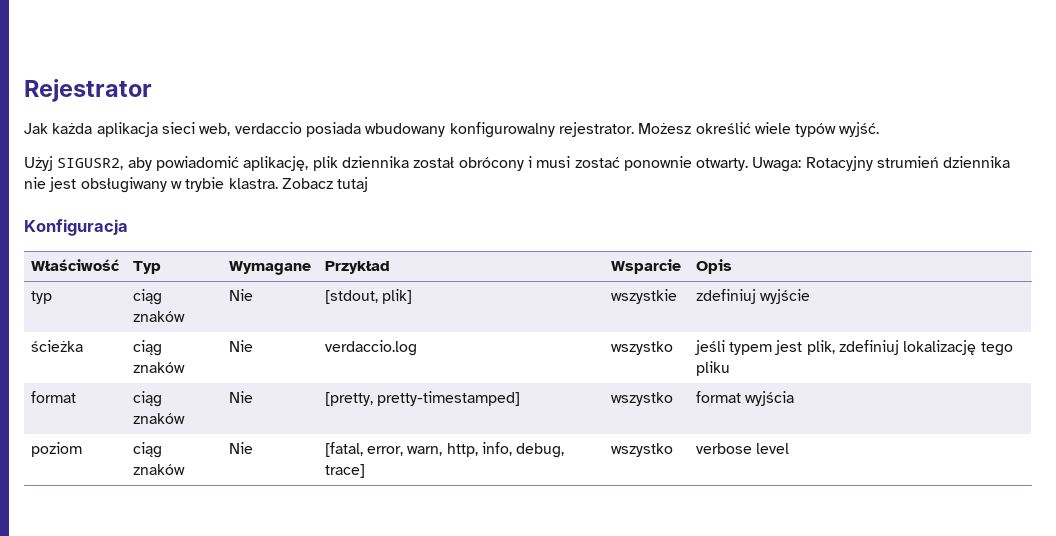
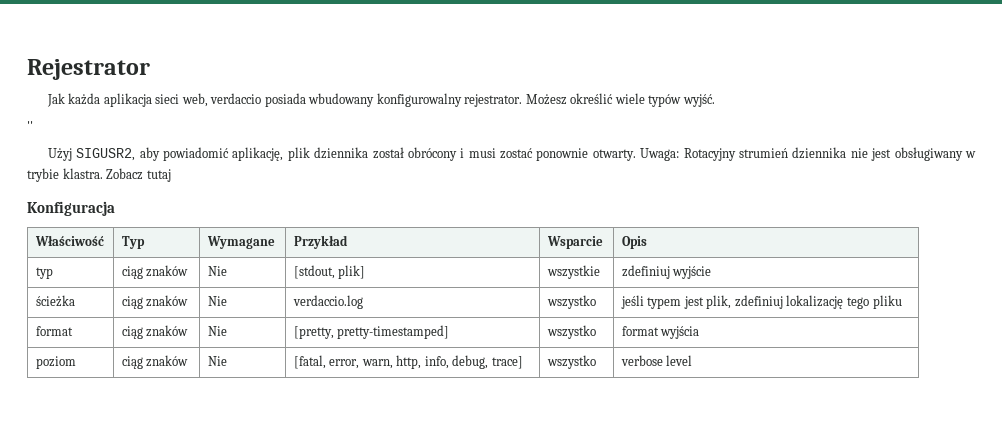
(880, 129) none -> [27,121,33,131] // ''

